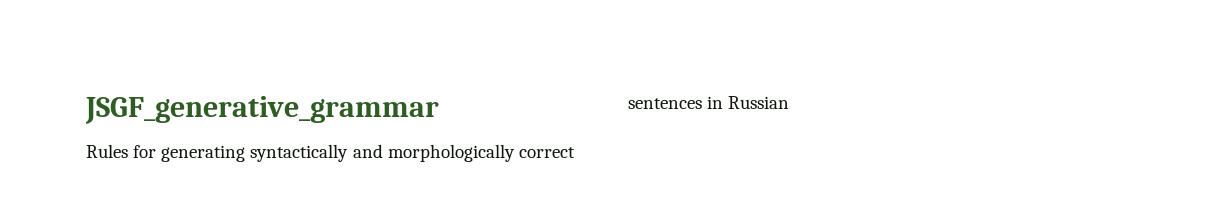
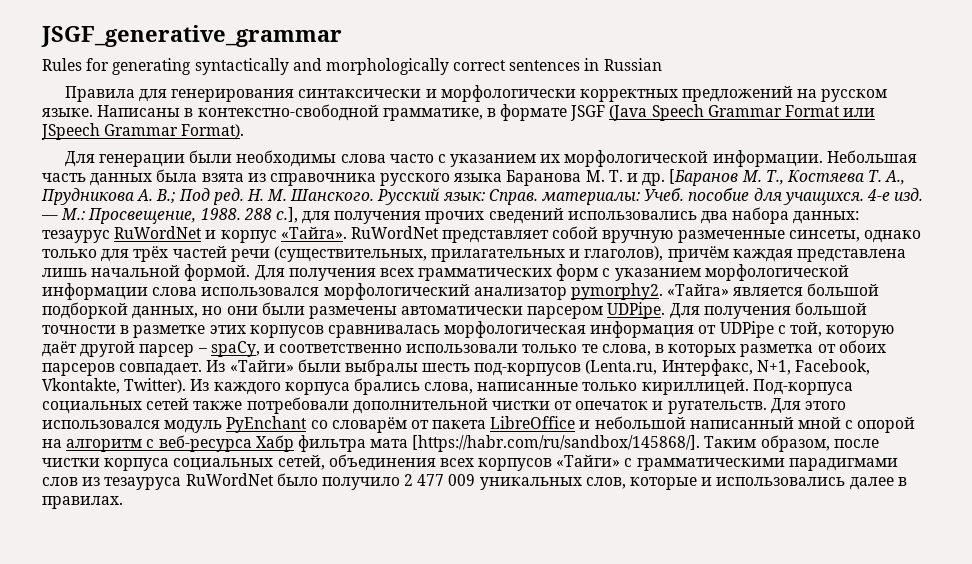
(790, 102) none -> [64,85,888,102] [42,104,876,121] [41,123,245,140] [64,150,917,167] [42,169,906,186] [41,188,924,205] [41,207,860,224] [42,226,922,243] [42,246,907,262] [42,264,849,281] [42,283,880,300] [42,302,868,319] [42,321,895,338] [42,340,886,357] [42,359,871,376] [42,378,853,395] [42,397,847,414] [42,416,916,433] [42,435,879,452] [42,454,898,471] [42,473,907,490] [42,496,123,509] // Правила для генерирования синтаксически и морфологически корректных предложений на русском языке. Написаны в контекстно-свободной грамматике, в формате JSGF (Java Speech Grammar Format или JSpeech Grammar Format). // Для генерации были необходимы слова часто с указанием их морфологической информации. Небольшая часть данных была взята из справочника русского языка Баранова М. Т. и др. [Баранов М. Т., Костяева Т. А., Прудникова А. В.; Под ред. Н. М. Шанского. Русский язык: Справ. материалы: Учеб. пособие для учащихся. 4-е изд. — М.: Просвещение, 1988. 288 с.], для получения прочих сведений использовались два набора данных: тезаурус RuWordNet и корпус «Тайга». RuWordNet представляет собой вручную размеченные синсеты, однако только для трёх частей речи (существительных, прилагательных и глаголов), причём каждая представлена лишь начальной формой. Для получения всех грамматических форм с указанием морфологической информации слова использовался морфологический анализатор pymorphy2. «Тайга» является большой подборкой данных, но они были размечены автоматически парсером UDPipe. Для получения большой точности в разметке этих корпусов сравнивалась морфологическая информация от UDPipe с той, которую даёт другой парсер – spaCy, и соответственно использовали только те слова, в которых разметка от обоих парсеров совпадает. Из «Тайги» были выбралы шесть под-корпусов (Lenta.ru, Интерфакс, N+1, Facebook, Vkontakte, Twitter). Из каждого корпуса брались слова, написанные только кириллицей. Под-корпуса социальных сетей также потребовали дополнительной чистки от опечаток и ругательств. Для этого использовался модуль PyEnchant со словарём от пакета LibreOffice и небольшой написанный мной с опорой на алгоритм с веб-ресурса Хабр фильтра мата [https://habr.com/ru/sandbox/145868/]. Таким образом, после чистки корпуса социальных сетей, объединения всех корпусов «Тайги» с грамматическими парадигмами слов из тезауруса RuWordNet было получило 2 477 009 уникальных слов, которые и использовались далее в правилах.

